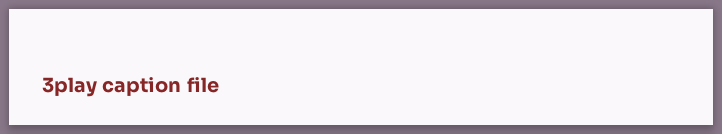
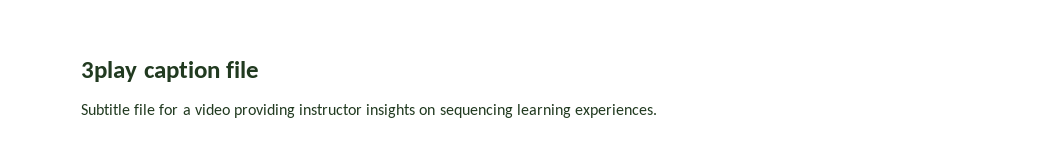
(219, 85) none -> [81,104,658,118] // Subtitle file for a video providing instructor insights on sequencing learning experiences.

